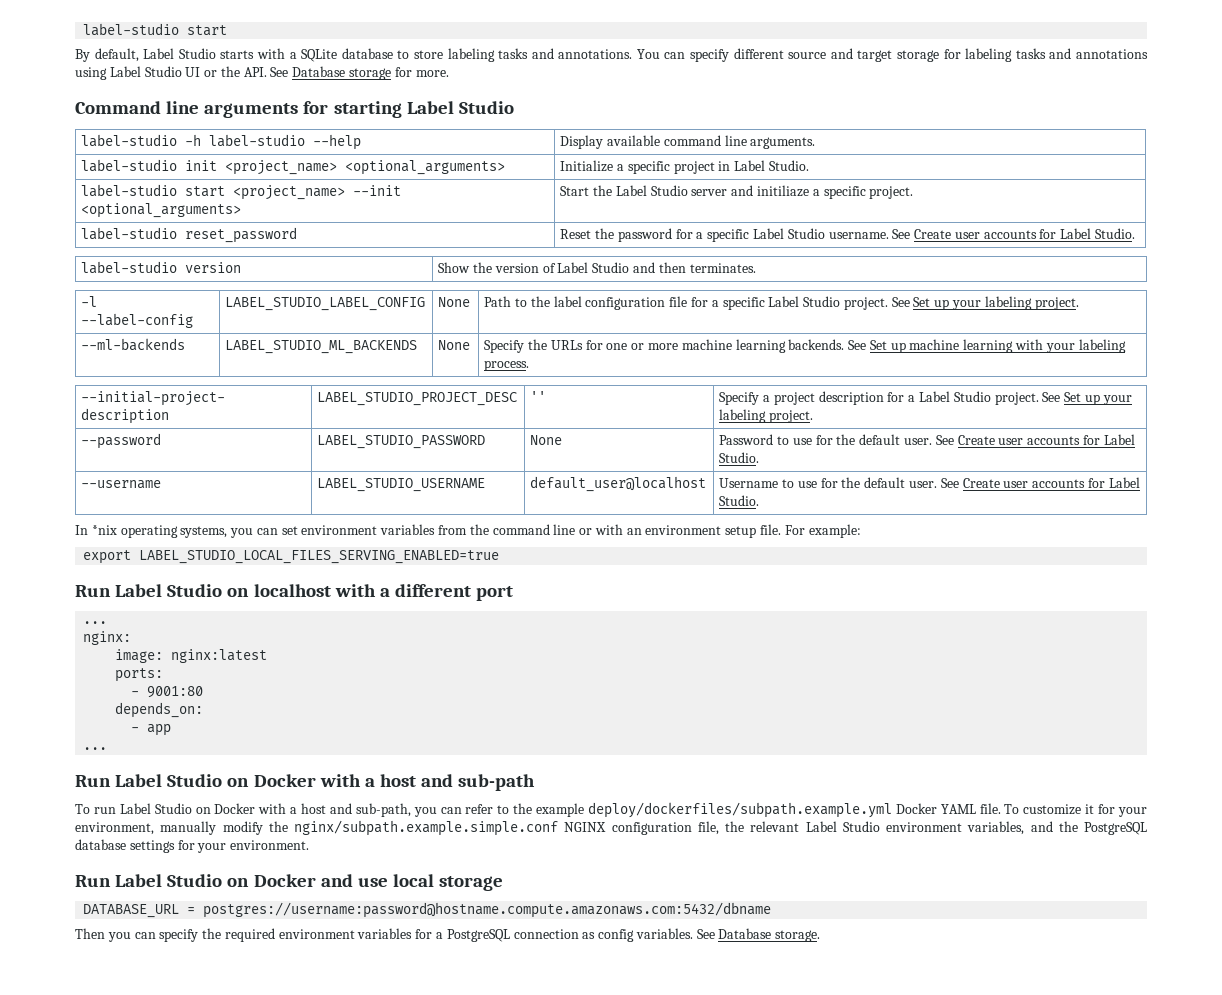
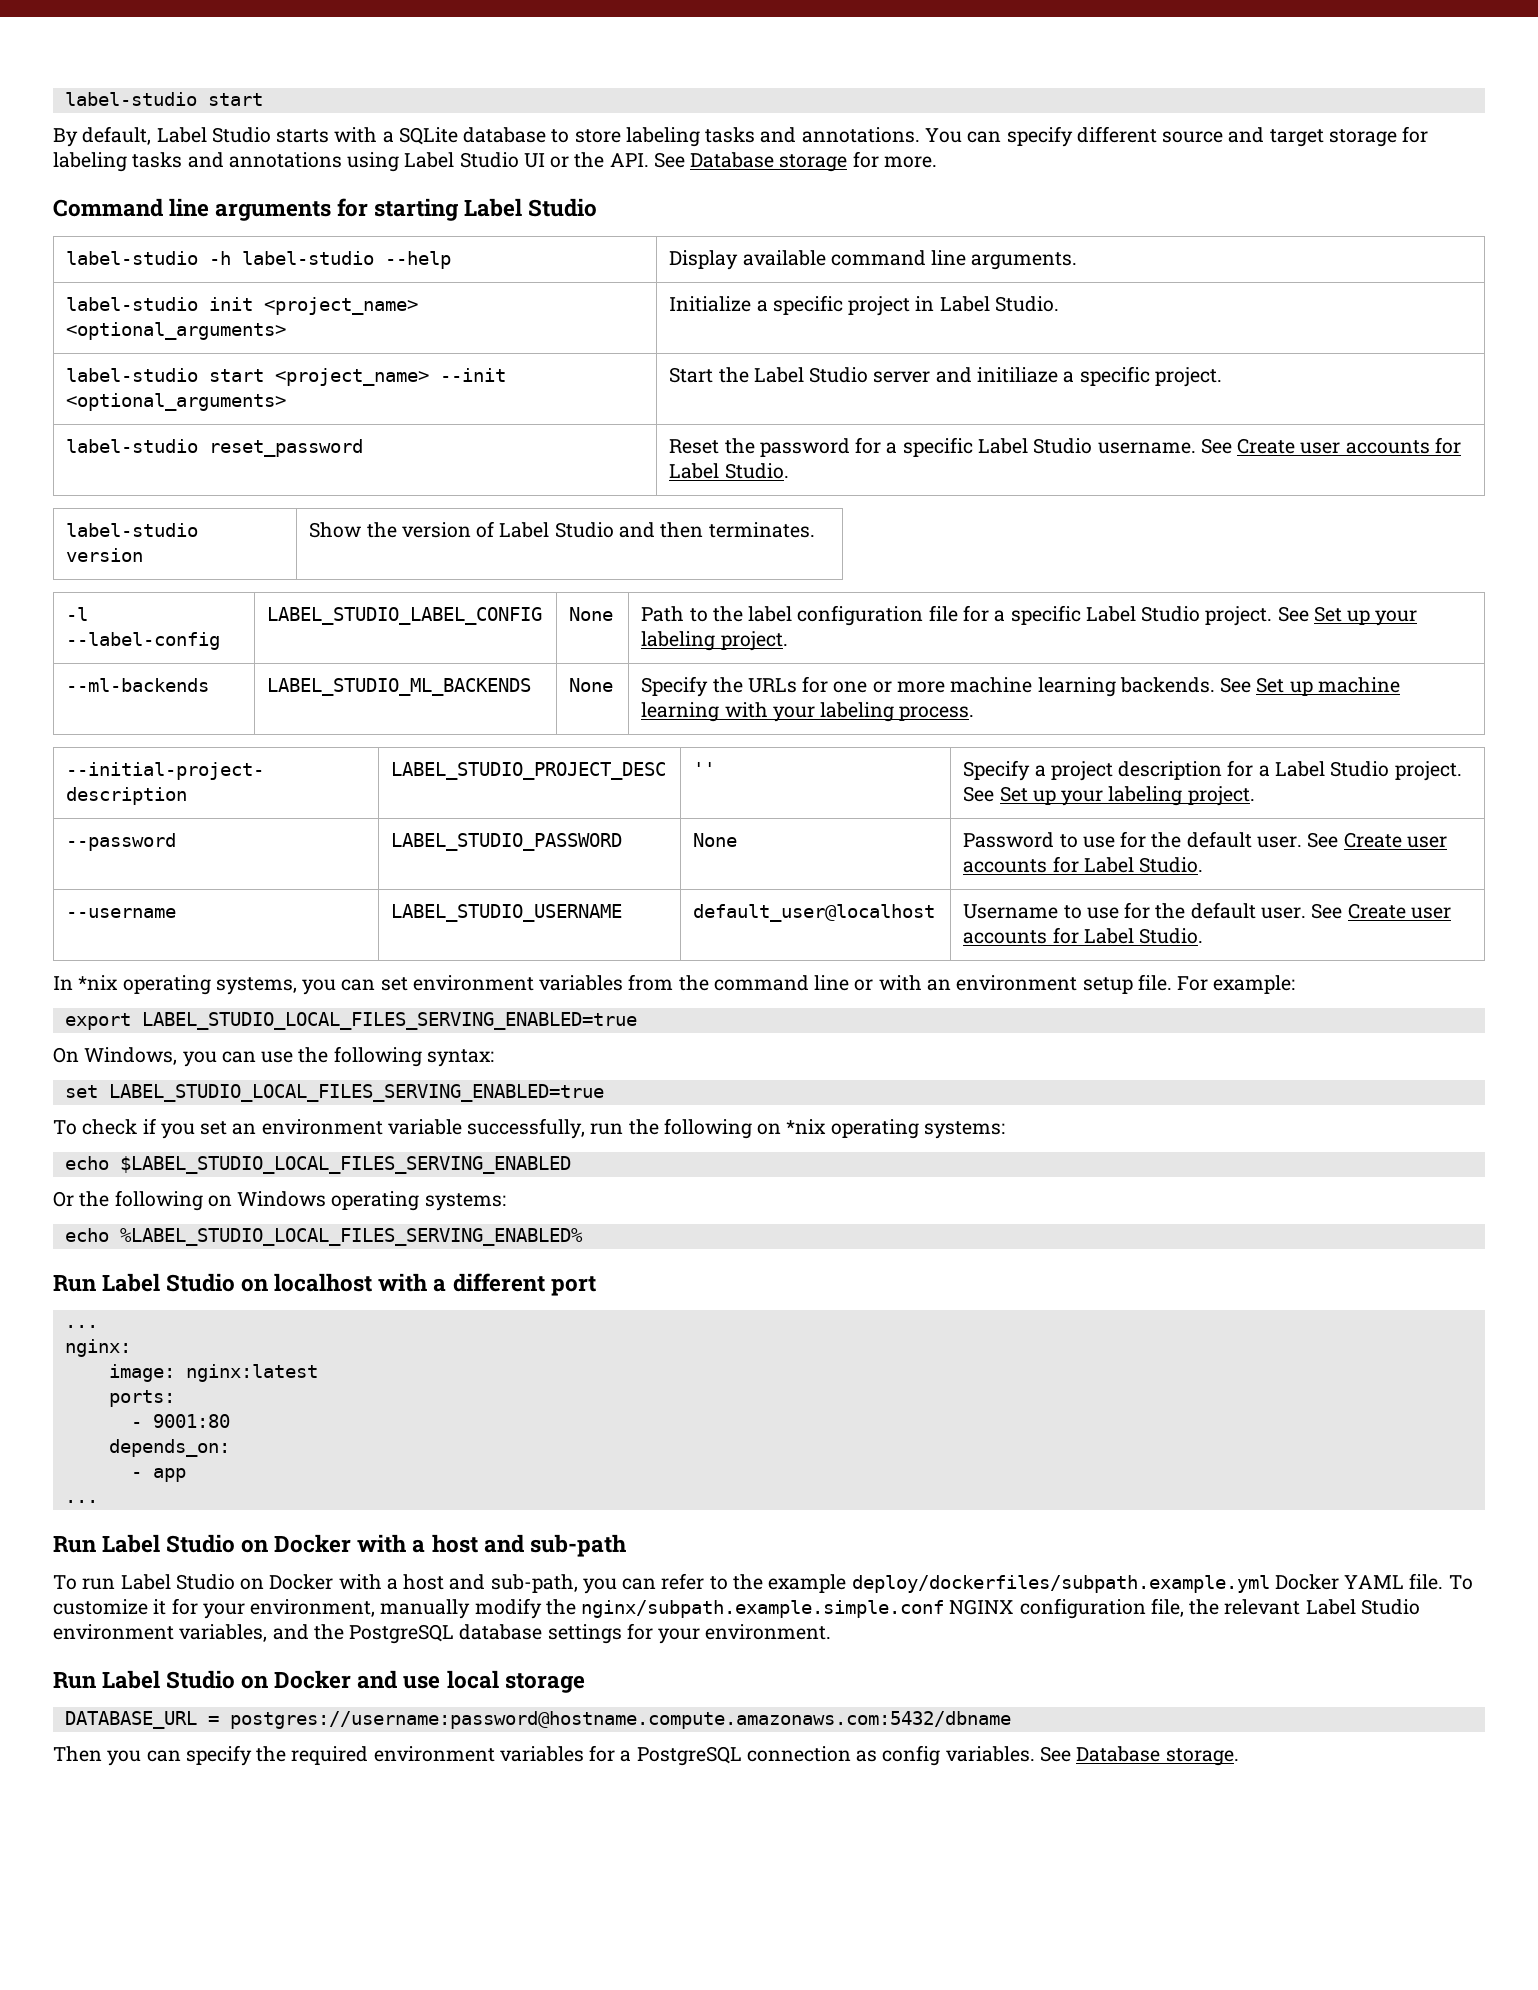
(500, 557) none -> [53,1046,494,1067] [64,1084,604,1102] [53,1118,1005,1139] [64,1156,571,1174] [53,1190,506,1211] [64,1228,583,1246] // On Windows, you can use the following syntax: // set LABEL_STUDIO_LOCAL_FILES_SERVING_ENABLED=true // To check if you set an environment variable successfully, run the following on *nix operating systems: // echo $LABEL_STUDIO_LOCAL_FILES_SERVING_ENABLED // Or the following on Windows operating systems: // echo %LABEL_STUDIO_LOCAL_FILES_SERVING_ENABLED%

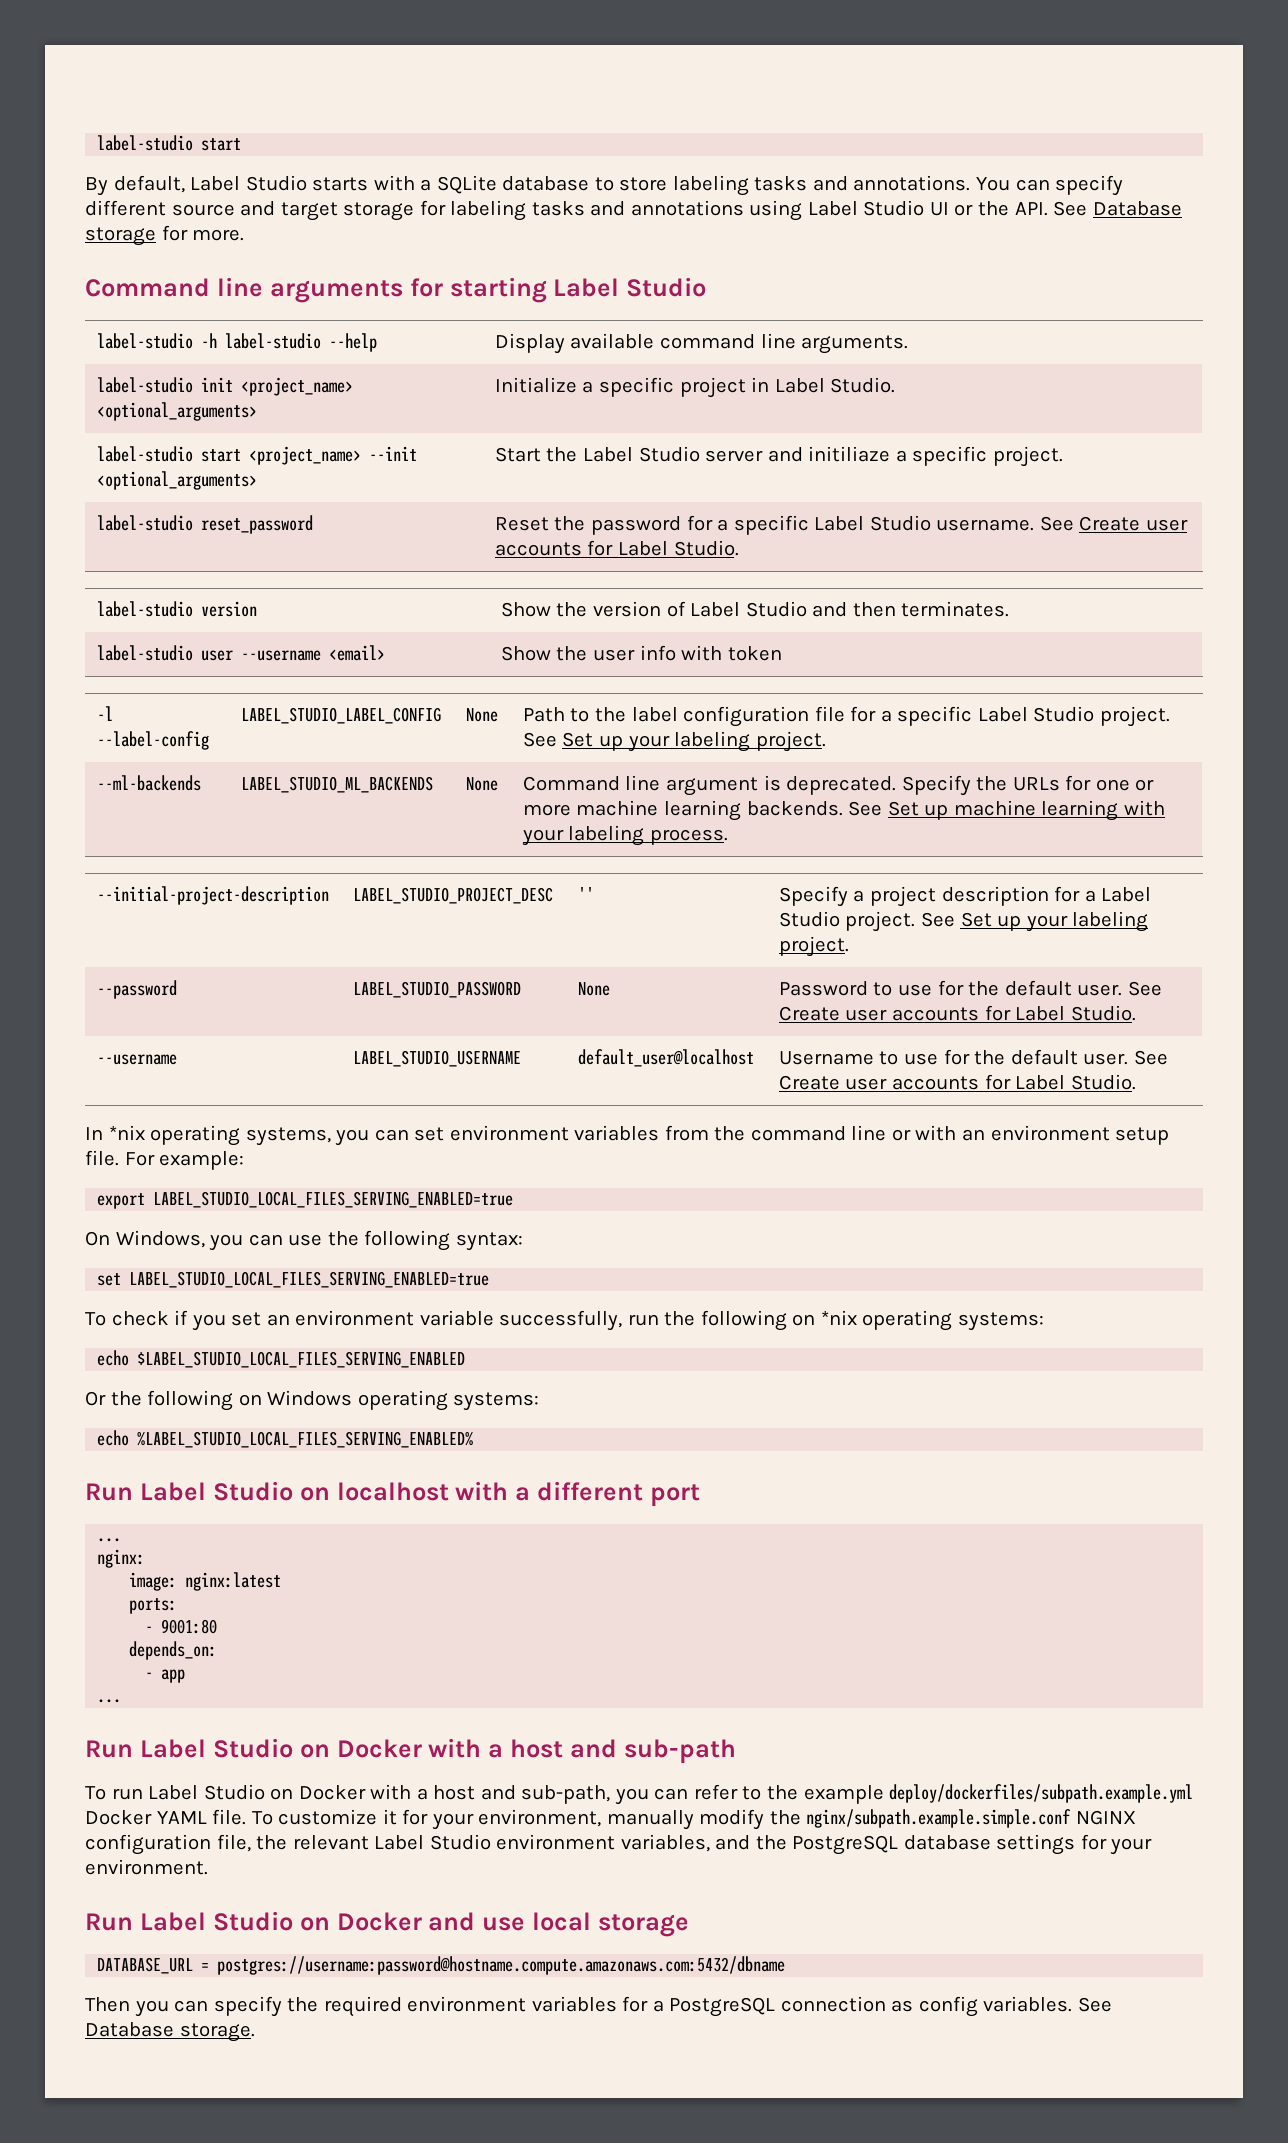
(815, 530) none -> [96,645,385,661] [500,645,782,661] // label-studio user --username <email> | Show the user info with token
(614, 685) none -> [522,775,897,796] Command line argument is deprecated.

